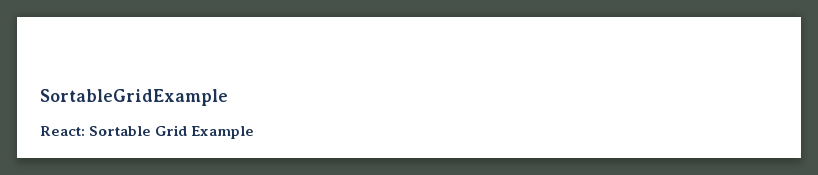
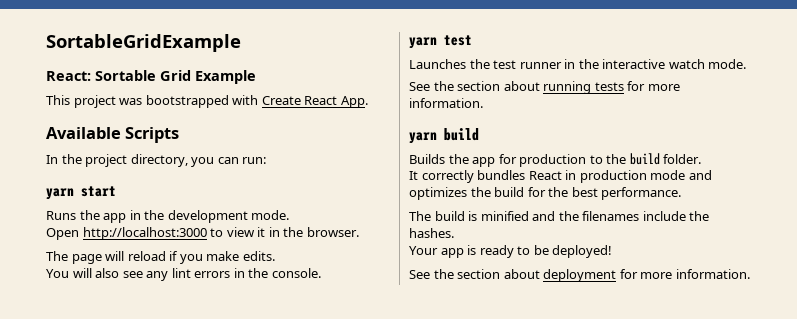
(255, 132) none -> [46,95,368,108] [46,127,180,143] [46,154,267,167] [46,186,116,200] [46,210,290,223] [46,227,359,240] [46,251,275,264] [46,268,321,281] [409,35,472,49] [409,59,747,69] [409,81,680,94] [409,98,483,108] [409,128,479,144] [409,153,702,167] [409,170,712,183] [409,187,682,200] [409,211,710,221] [409,228,454,238] [409,245,613,258] [409,269,750,282] // This project was bootstrapped with Create React App. // Available Scripts // In the project directory, you can run: // yarn start // Runs the app in the development mode. // Open http://localhost:3000 to view it in the browser. // The page will reload if you make edits. // You will also see any lint errors in the console. // yarn test // Launches the test runner in the interactive watch mode. // See the section about running tests for more information. // yarn build // Builds the app for production to the build folder. // It correctly bundles React in production mode and optimizes the build for the best performance. // The build is minified and the filenames include the hashes. // Your app is ready to be deployed! // See the section about deployment for more information.

